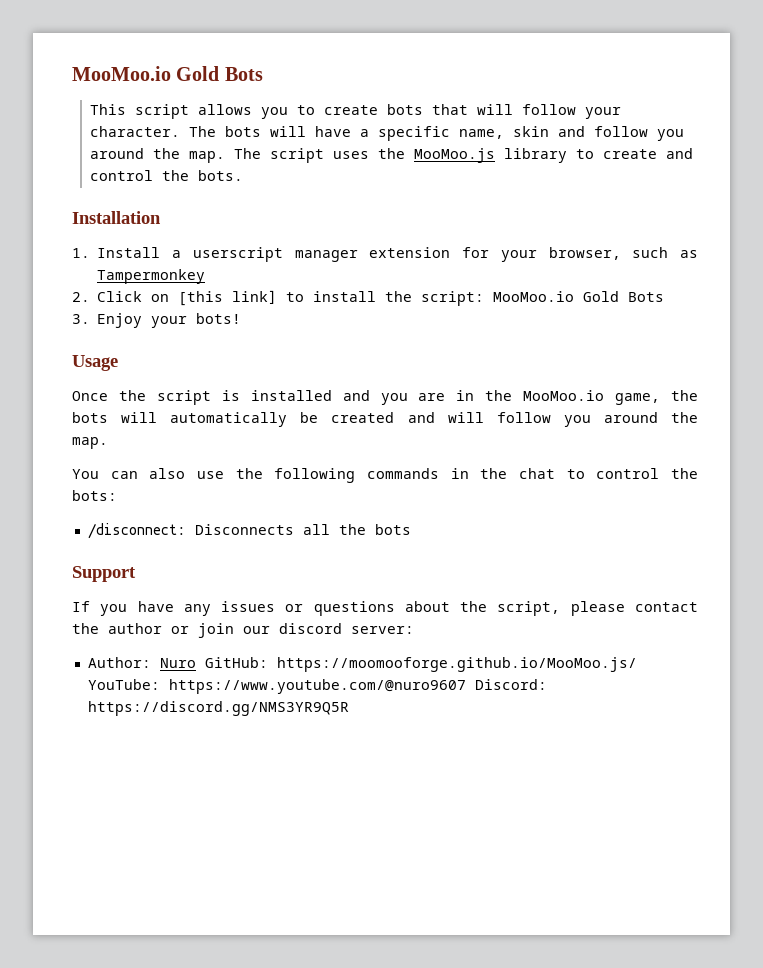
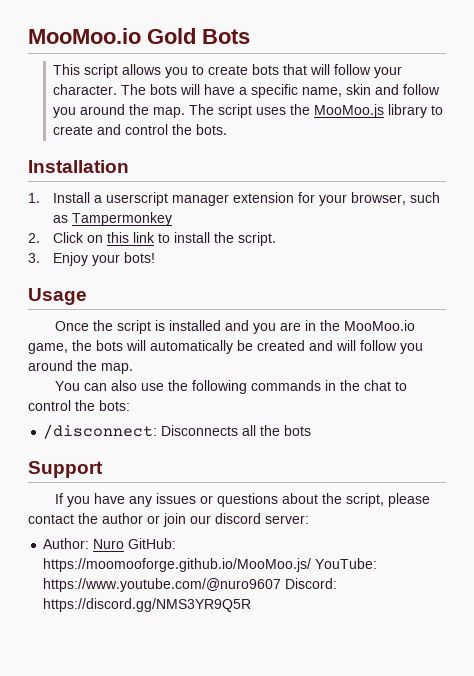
[178,290,278,306] [this link] -> [107,232,156,243] this link
[421,291,665,306] script: MooMoo.io Gold Bots -> [238,232,277,246] script.

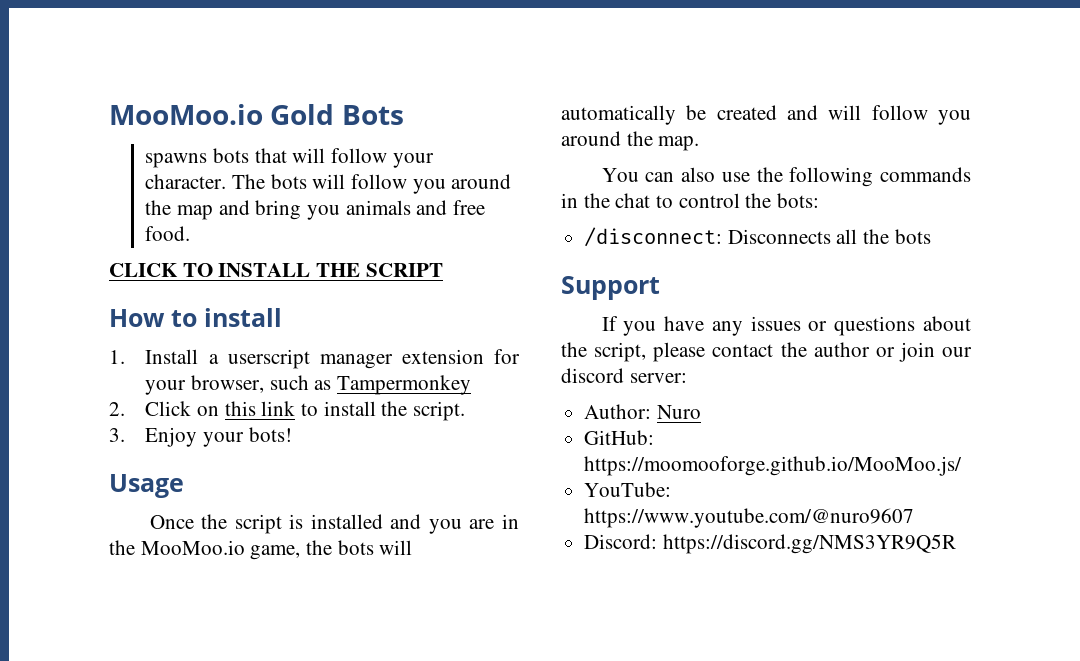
[53,64,249,78] This script allows you to create -> [145,153,208,168] spawns
[204,84,441,98] [53,104,444,118] [53,124,228,135] [28,160,129,173] have a specific name, skin and follow you around the map. The script uses the MooMoo.js library to create and control the bots. // Installation -> [351,174,512,194] [145,200,486,220] [145,226,191,241] [109,263,443,277] [109,308,282,327] follow you around the map and bring you animals and free food. // CLICK TO INSTALL THE SCRIPT // How to install
(125, 544) none -> (701, 412) //
(312, 565) none -> (963, 466) //
(282, 585) none -> (915, 518) //

